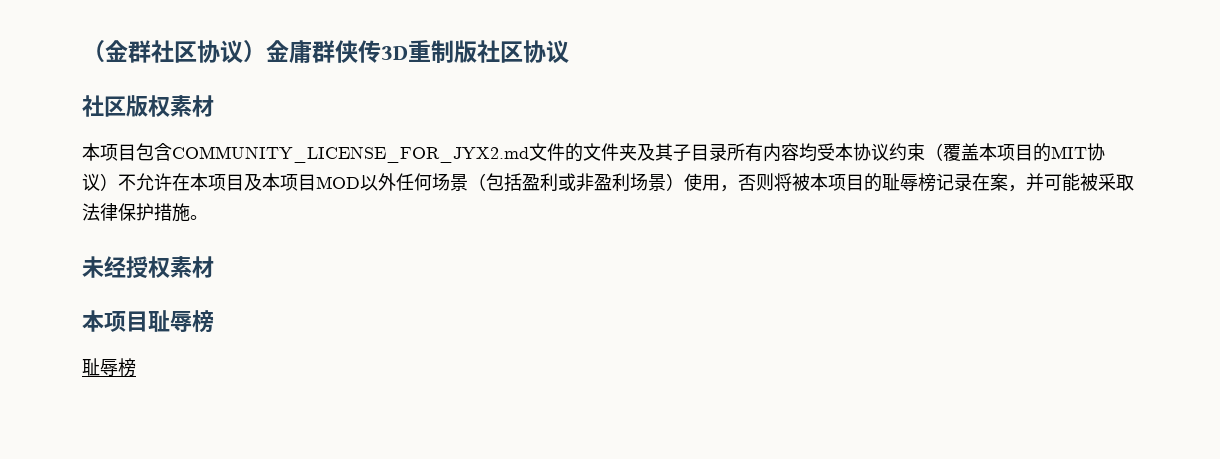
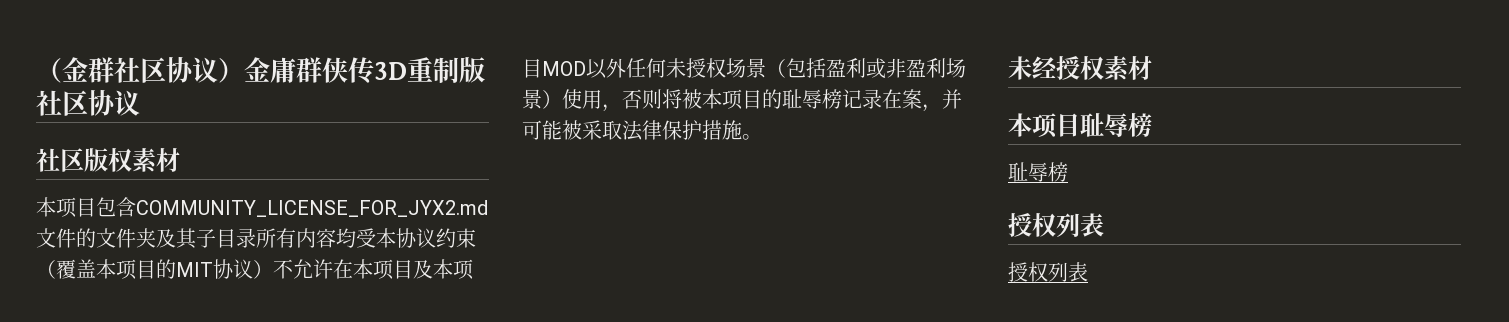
(432, 182) none -> [666,58,726,78] 未授权
(136, 367) none -> [1008,213,1104,238] [1008,262,1088,282] // 授权列表 // 授权列表

